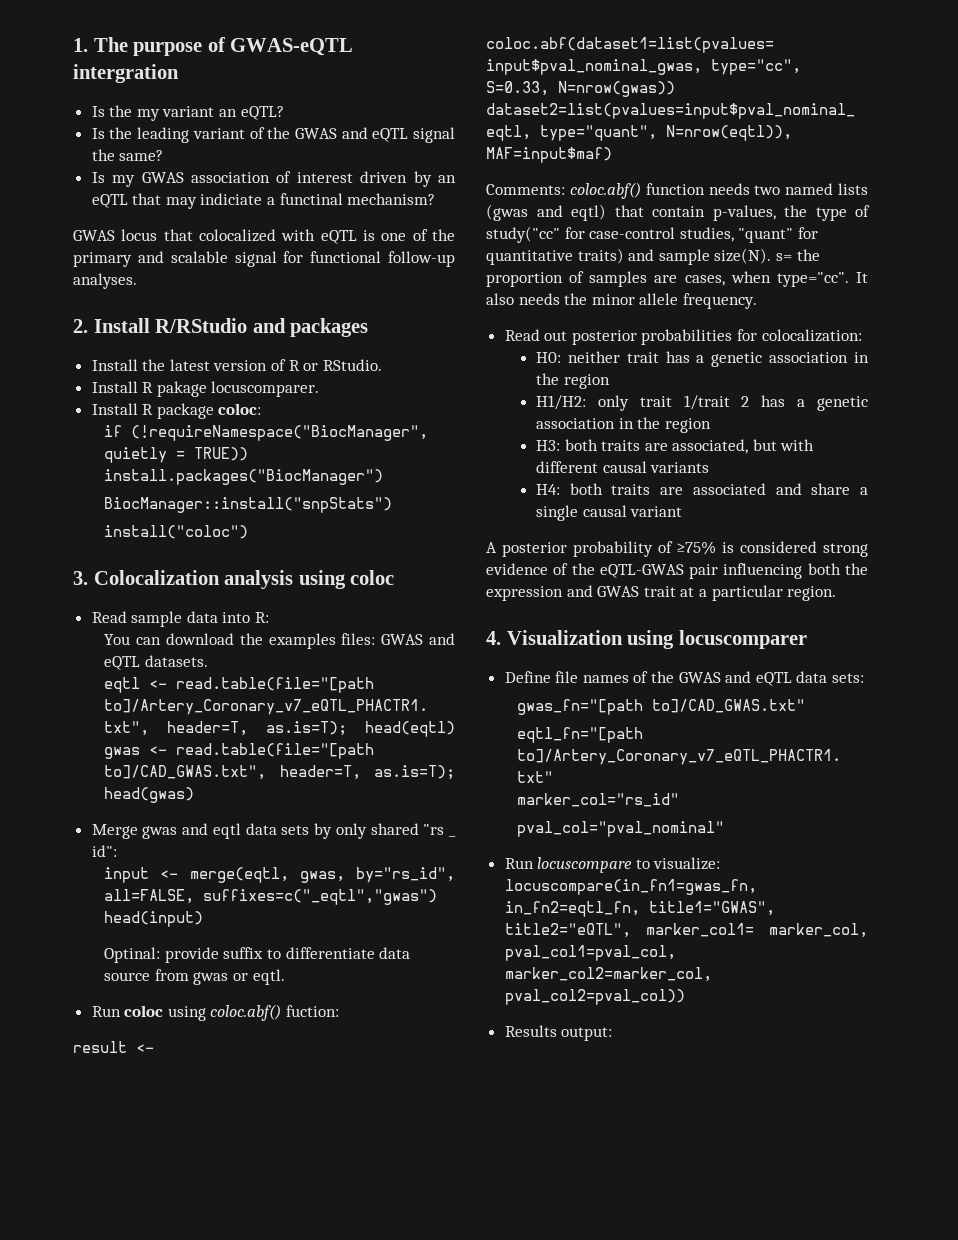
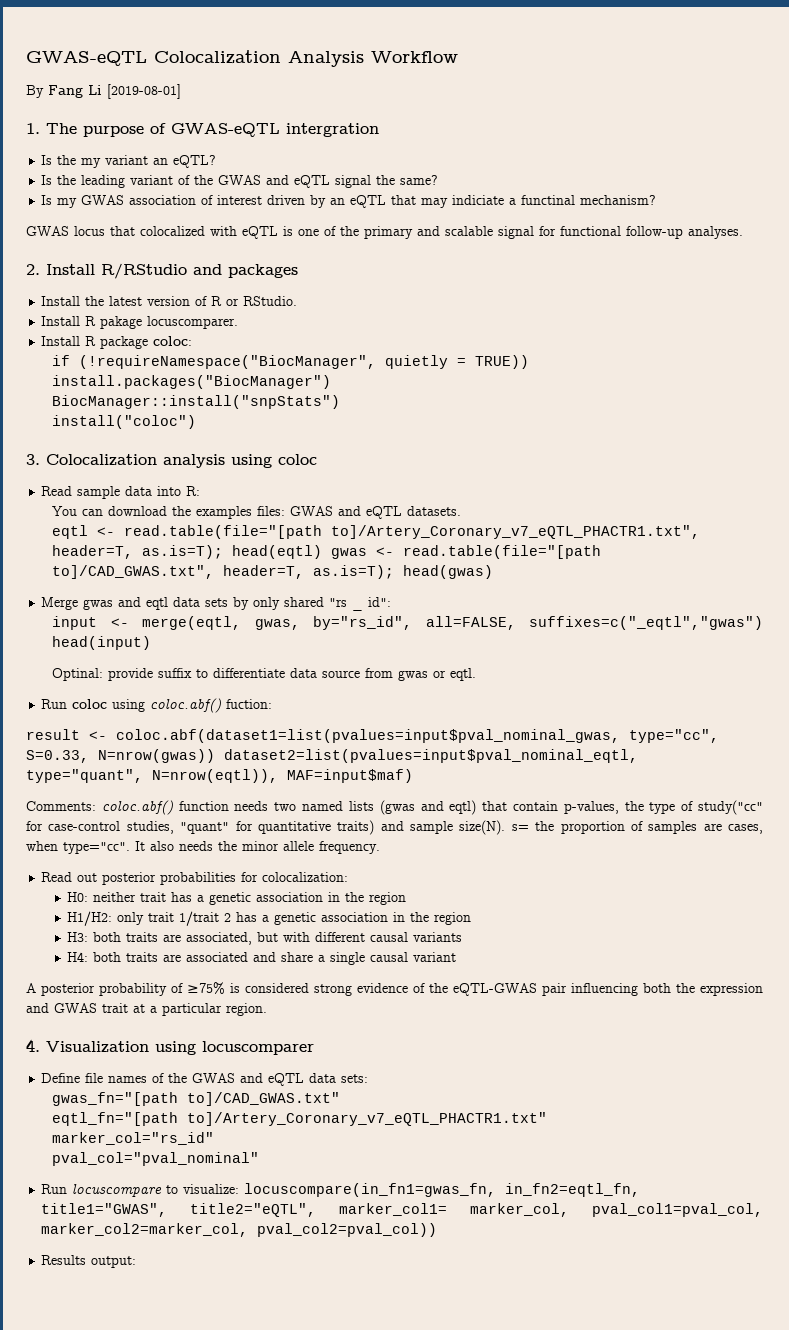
(73, 45) none -> [26,50,458,67] [26,84,181,99] GWAS-eQTL Colocalization Analysis Workflow // By Fang Li [2019-08-01] //

